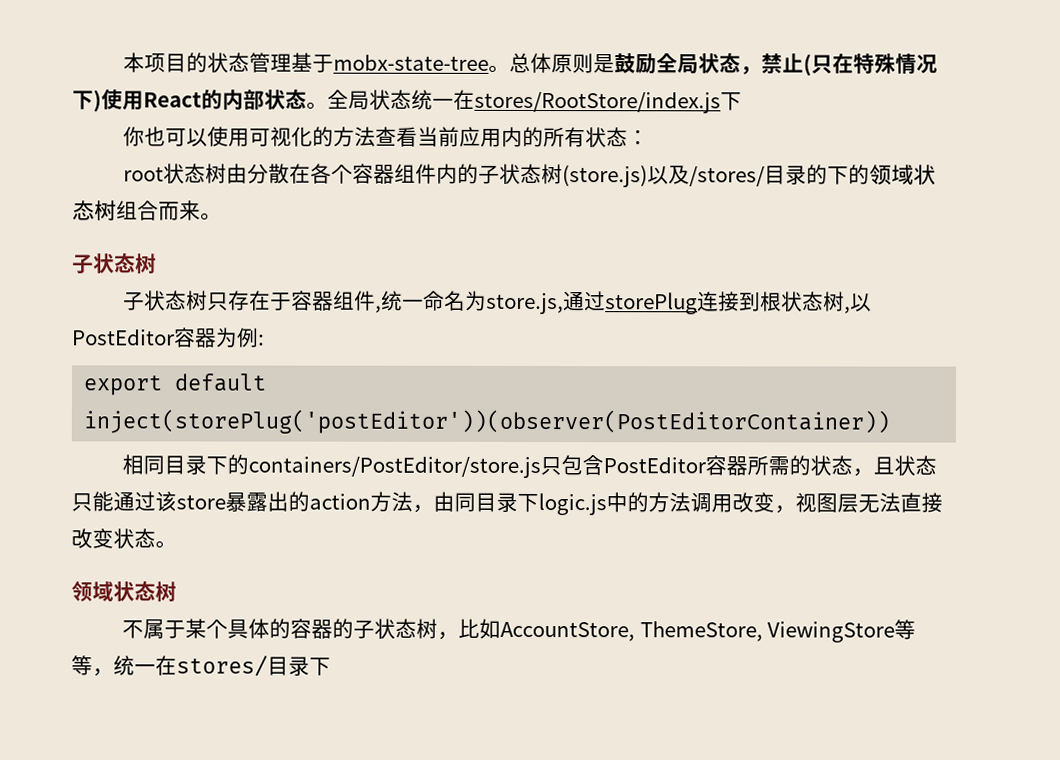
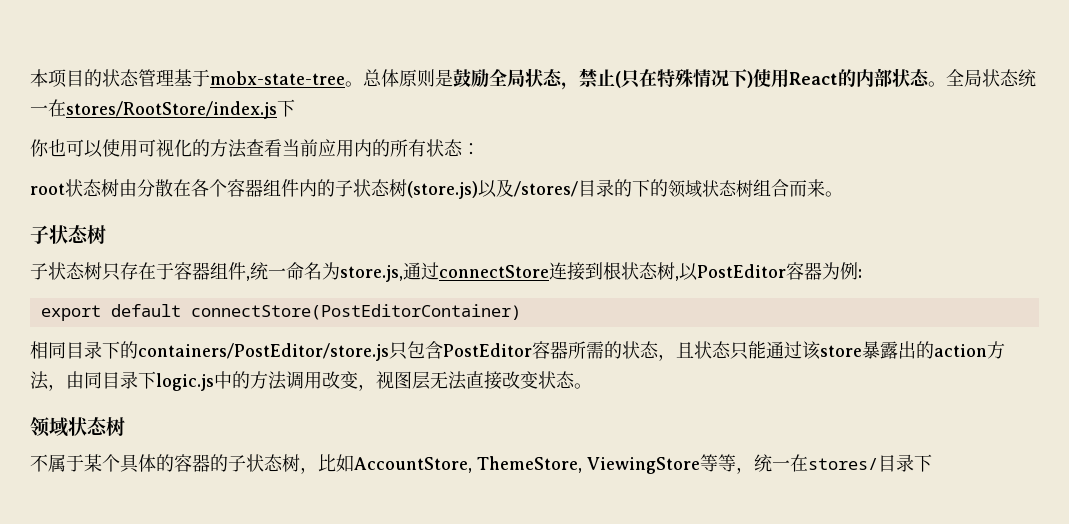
[605,292,699,315] storePlug -> [439,265,549,278] connectStore
[83,409,891,435] inject(storePlug('postEditor'))(observer(PostEditorContainer)) -> [190,304,521,320] connectStore(PostEditorContainer)

